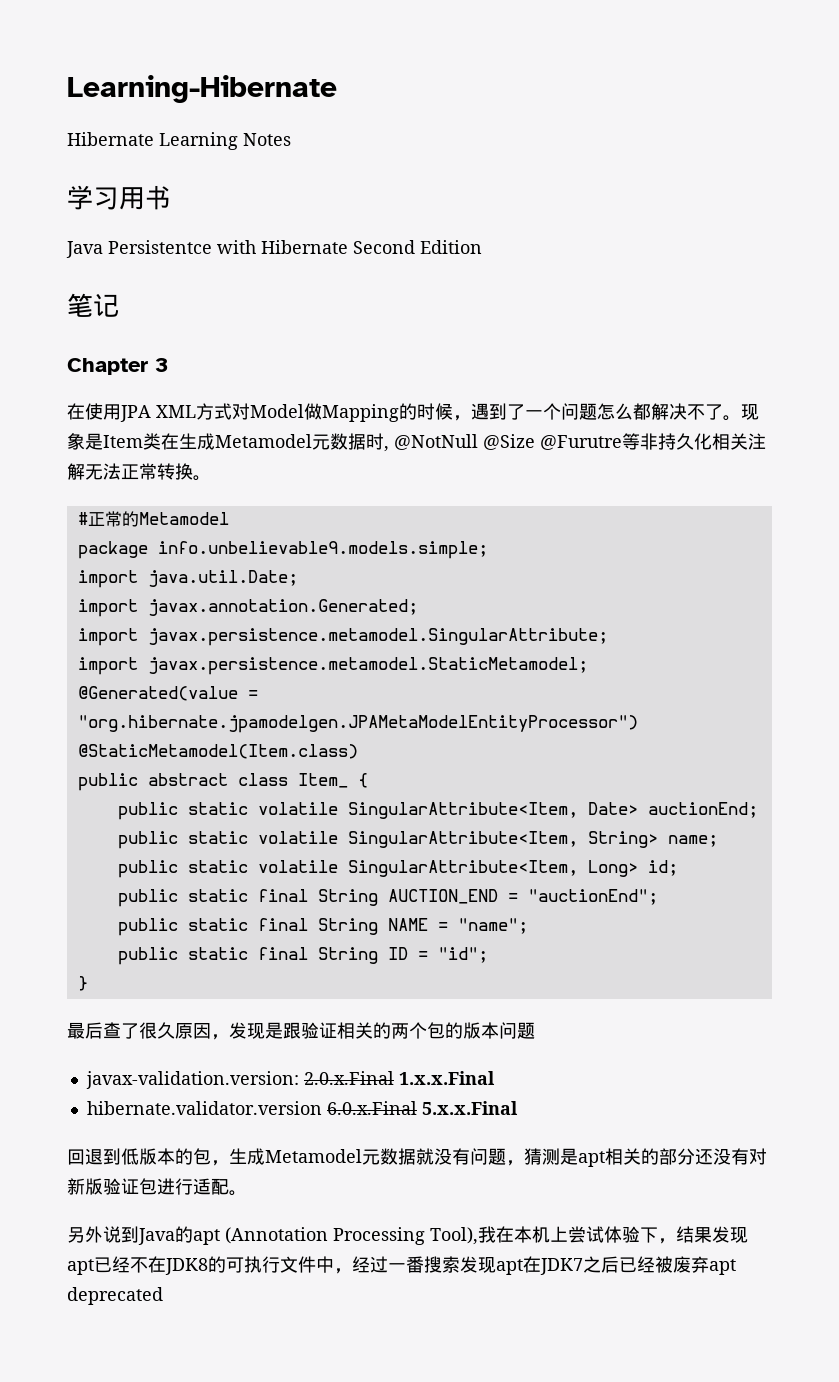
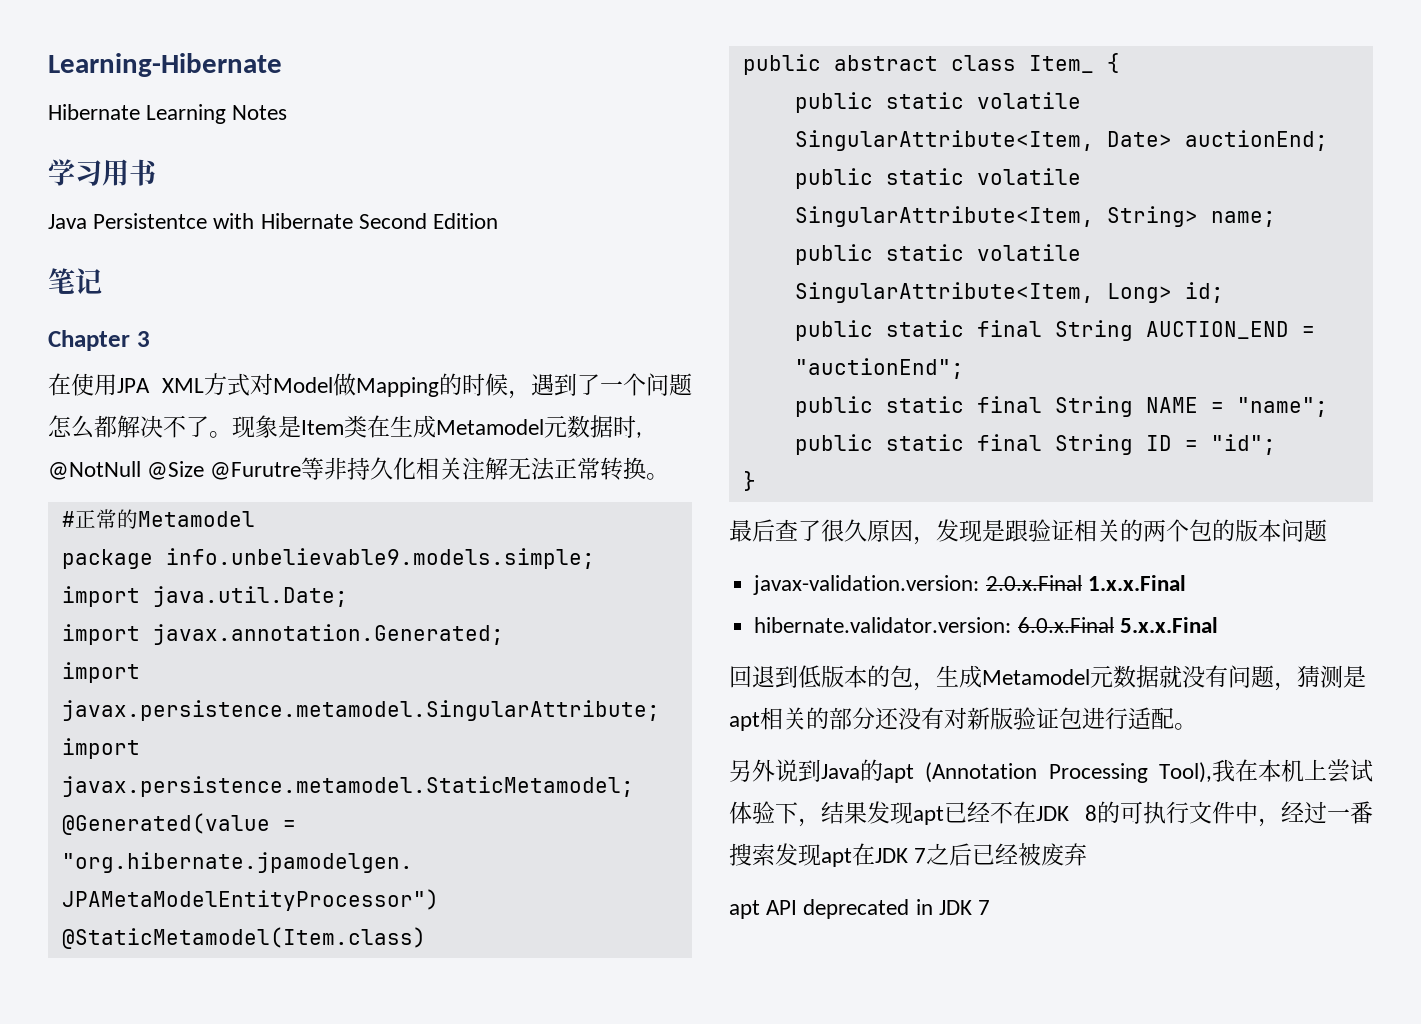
[86,1101,322,1115] hibernate.validator.version -> [754,617,1012,633] hibernate.validator.version:
[165,1258,208,1275] JDK8 -> [1036,805,1097,821] JDK 8
[540,1258,583,1275] JDK7 -> [875,848,927,863] JDK 7
[709,1259,736,1275] [67,1287,163,1305] apt deprecated -> [729,899,991,919] // apt API deprecated in JDK 7

